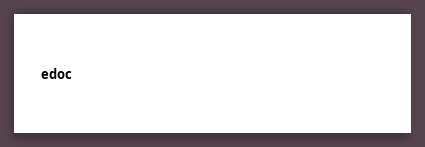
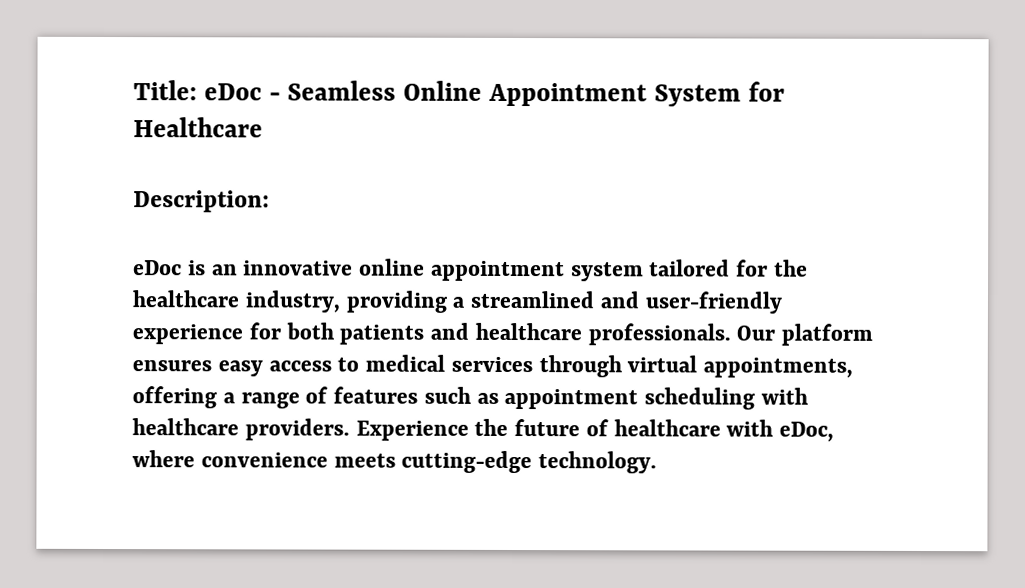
[41,68,72,79] edoc -> [133,80,785,107] [133,117,263,138] [133,190,270,213] [133,258,808,282] [132,290,783,314] [132,322,873,346] [132,354,853,378] [132,386,808,410] [132,418,834,442] [132,450,657,474] Title: eDoc - Seamless Online Appointment System for Healthcare // Description: // eDoc is an innovative online appointment system tailored for the healthcare industry, providing a streamlined and user-friendly experience for both patients and healthcare professionals. Our platform ensures easy access to medical services through virtual appointments, offering a range of features such as appointment scheduling with healthcare providers. Experience the future of healthcare with eDoc, where convenience meets cutting-edge technology.

